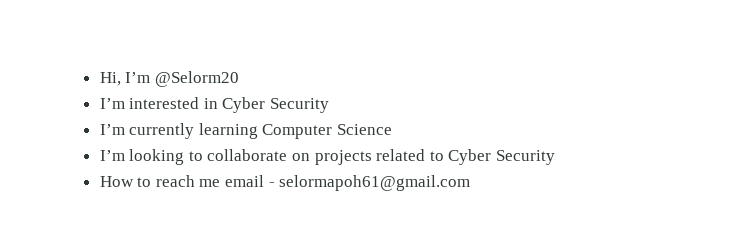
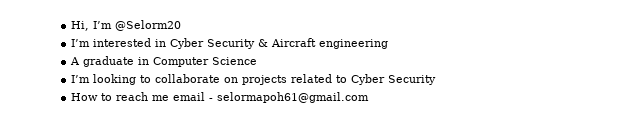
[99,123,258,139] // I’m currently learning -> [258,38,389,49] [70,56,150,67] & Aircraft engineering // A graduate in

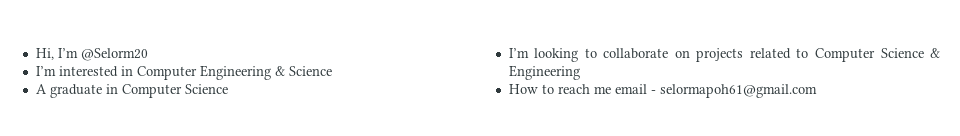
[170,38,389,49] Cyber Security & Aircraft engineering -> [136,65,332,80] Computer Engineering & Science
[351,74,437,85] Cyber Security -> [814,48,940,62] [508,65,580,80] Computer Science & Engineering

